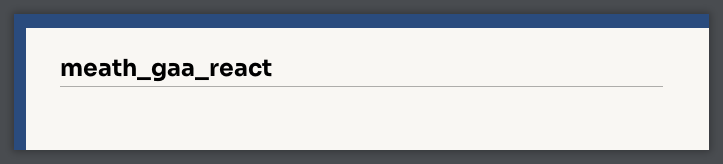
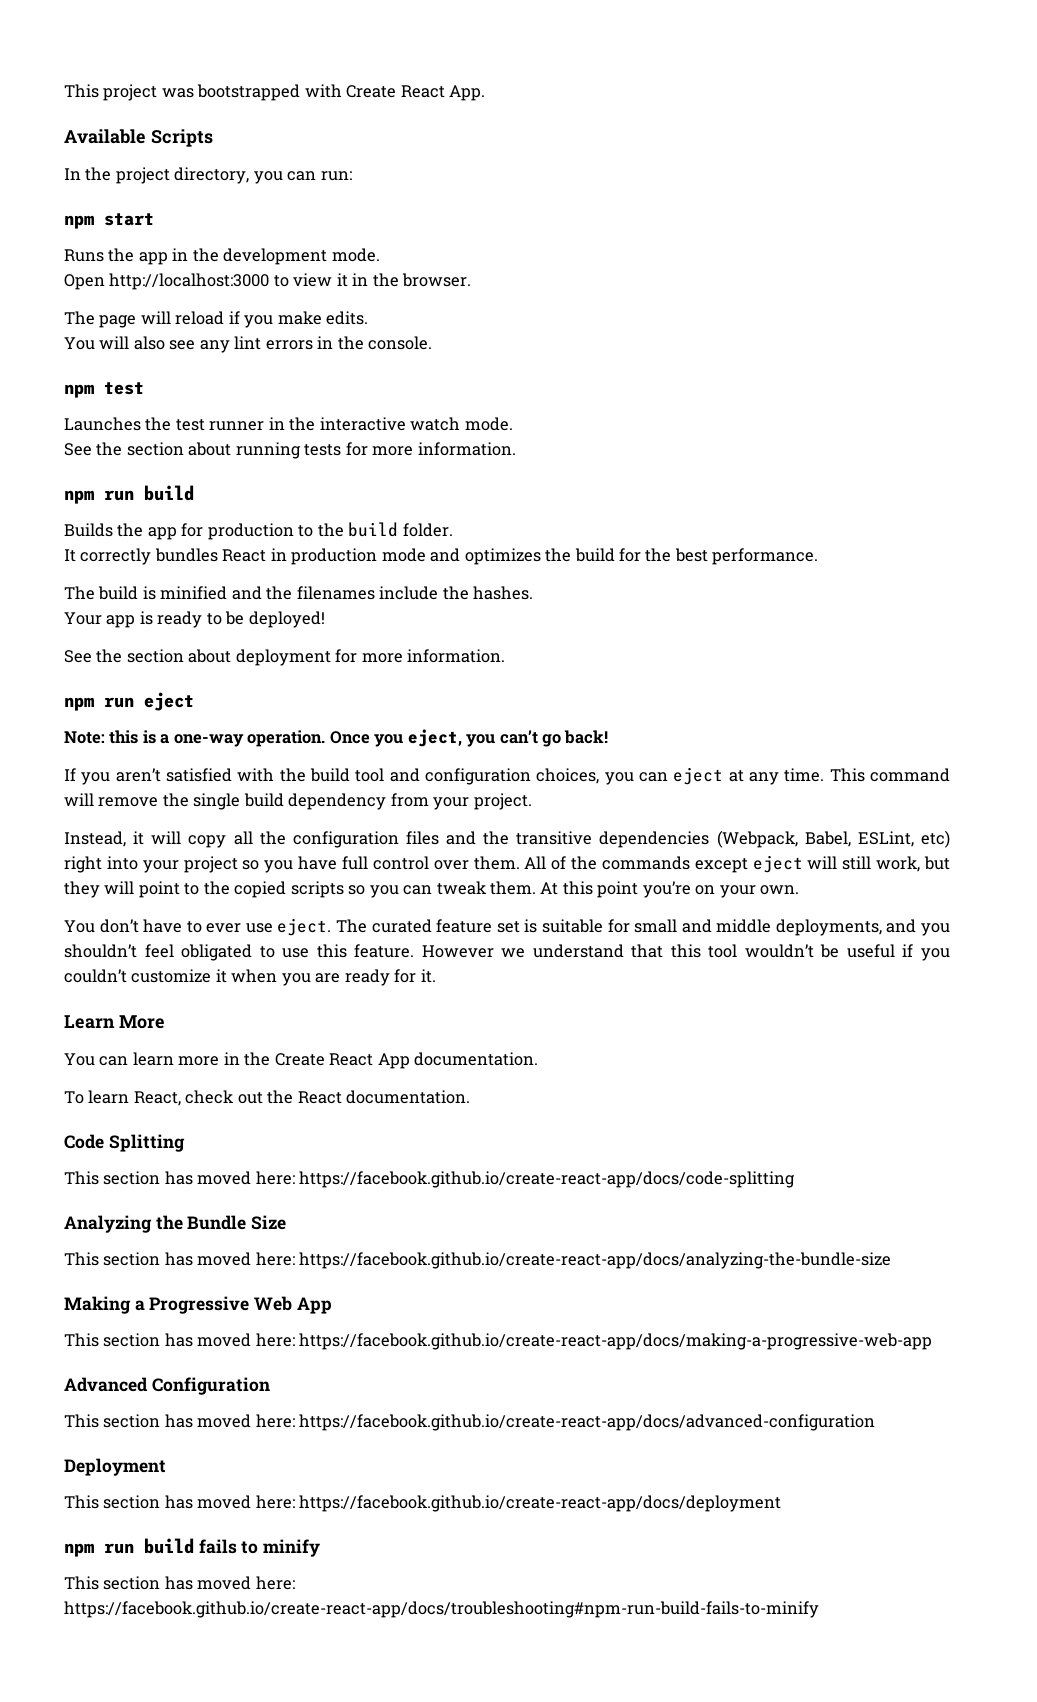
[60,58,272,82] meath_gaa_react -> [64,84,486,101] [64,129,213,147] [64,167,352,184] [64,213,154,229] [64,248,380,265] [64,273,472,290] [64,311,369,328] [64,336,433,353] [64,382,144,398] [64,417,513,431] [64,442,516,459] [64,485,194,504] [64,522,453,540] [64,548,819,565] [64,586,534,600] [64,611,325,628] [64,649,506,666] [64,692,194,711] [64,729,609,747] [64,767,951,785] [64,793,532,810] [64,830,950,848] [64,855,951,873] [64,881,800,898] [64,918,950,936] [64,944,950,961] [64,969,436,986] [64,1015,165,1029] [64,1052,539,1069] [64,1090,471,1106] [64,1134,185,1152] [64,1171,796,1188] [64,1215,287,1233] [64,1252,892,1269] [64,1296,332,1314] [64,1333,933,1350] [64,1377,270,1395] [64,1414,876,1431] [64,1458,166,1476] [64,1495,782,1512] [64,1538,321,1557] [64,1576,295,1590] [64,1601,819,1618] This project was bootstrapped with Create React App. // Available Scripts // In the project directory, you can run: // npm start // Runs the app in the development mode. // Open http://localhost:3000 to view it in the browser. // The page will reload if you make edits. // You will also see any lint errors in the console. // npm test // Launches the test runner in the interactive watch mode. // See the section about running tests for more information. // npm run build // Builds the app for production to the build folder. // It correctly bundles React in production mode and optimizes the build for the best performance. // The build is minified and the filenames include the hashes. // Your app is ready to be deployed! // See the section about deployment for more information. // npm run eject // Note: this is a one-way operation. Once you eject, you can’t go back! // If you aren’t satisfied with the build tool and configuration choices, you can eject at any time. This command will remove the single build dependency from your project. // Instead, it will copy all the configuration files and the transitive dependencies (Webpack, Babel, ESLint, etc) right into your project so you have full control over them. All of the commands except eject will still work, but they will point to the copied scripts so you can tweak them. At this point you’re on your own. // You don’t have to ever use eject. The curated feature set is suitable for small and middle deployments, and you shouldn’t feel obligated to use this feature. However we understand that this tool wouldn’t be useful if you couldn’t customize it when you are ready for it. // Learn More // You can learn more in the Create React App documentation. // To learn React, check out the React documentation. // Code Splitting // This section has moved here: https://facebook.github.io/create-react-app/docs/code-splitting // Analyzing the Bundle Size // This section has moved here: https://facebook.github.io/create-react-app/docs/analyzing-the-bundle-size // Making a Progressive Web App // This section has moved here: https://facebook.github.io/create-react-app/docs/making-a-progressive-web-app // Advanced Configuration // This section has moved here: https://facebook.github.io/create-react-app/docs/advanced-configuration // Deployment // This section has moved here: https://facebook.github.io/create-react-app/docs/deployment // npm run build fails to minify // This section has moved here: https://facebook.github.io/create-react-app/docs/troubleshooting#npm-run-build-fails-to-minify

